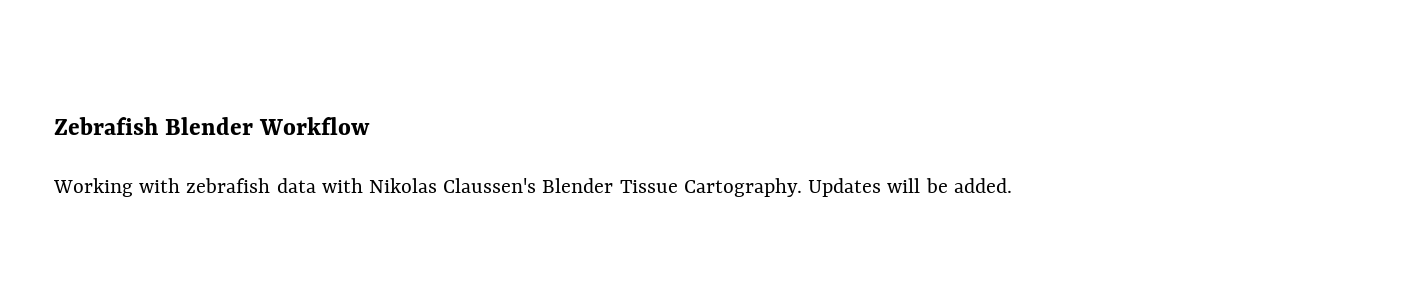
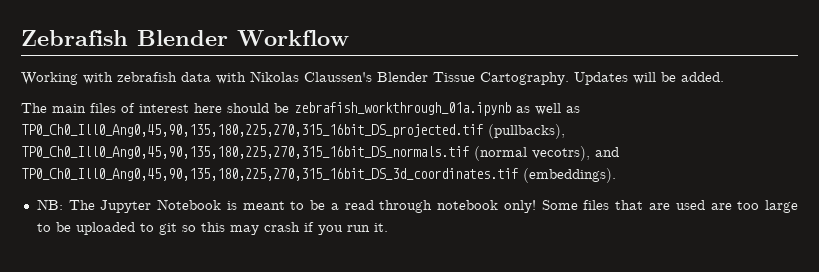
(1012, 185) none -> [21,102,580,116] [21,124,565,139] [21,146,619,161] [21,168,616,183] [36,199,799,213] [36,222,388,235] // The main files of interest here should be zebrafish_workthrough_01a.ipynb as well as TP0_Ch0_Ill0_Ang0,45,90,135,180,225,270,315_16bit_DS_projected.tif (pullbacks), TP0_Ch0_Ill0_Ang0,45,90,135,180,225,270,315_16bit_DS_normals.tif (normal vecotrs), and TP0_Ch0_Ill0_Ang0,45,90,135,180,225,270,315_16bit_DS_3d_coordinates.tif (embeddings). // NB: The Jupyter Notebook is meant to be a read through notebook only! Some files that are used are too large to be uploaded to git so this may crash if you run it.

